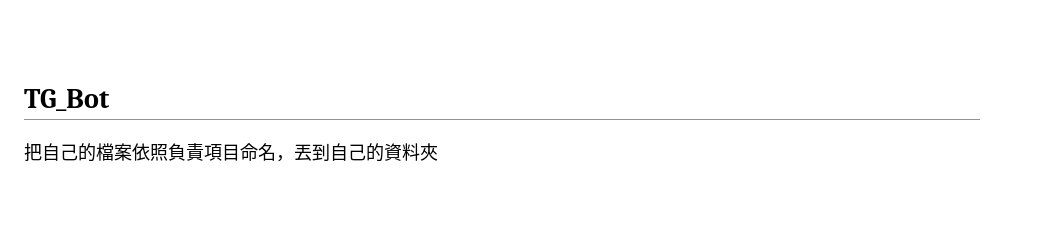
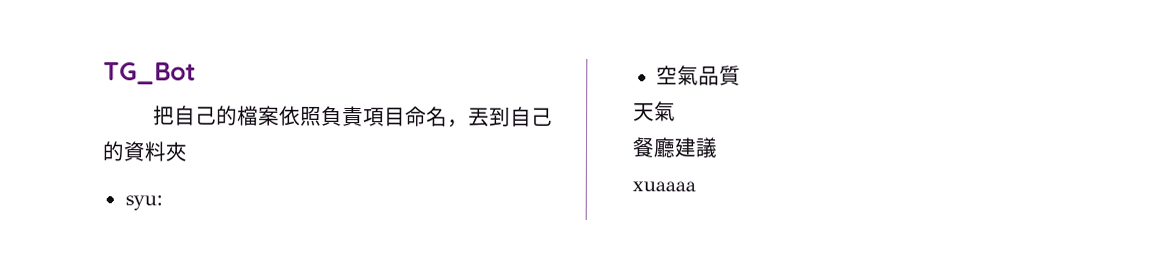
(438, 152) none -> [124,195,163,211] [656,65,742,86] [633,101,677,122] [632,137,719,158] [632,181,697,192] // syu: // 空氣品質 // 天氣 // 餐廳建議 // xuaaaa

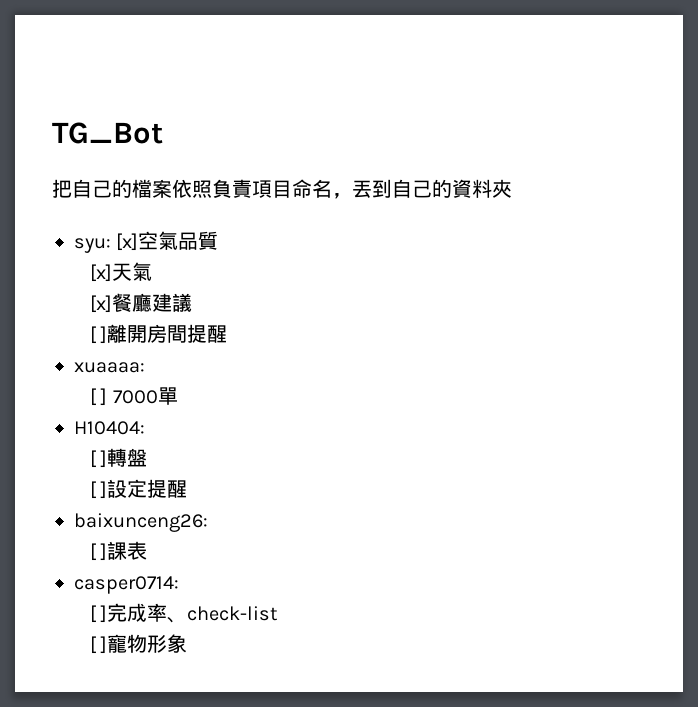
(163, 203) // -> [116,233,139,251] [x]
(742, 75) none -> [89,264,112,282] [x]
(677, 111) none -> [89,295,112,313] [x]
[632,181,697,192] xuaaaa -> [89,324,228,344] [74,362,145,373] [89,387,178,406] [74,421,145,435] [89,448,148,468] [89,479,188,499] [74,513,208,532] [89,541,148,561] [74,576,179,594] [89,603,279,623] [89,634,188,654] [ ]離開房間提醒 // xuaaaa: // [ ] 7000單 // H10404: // [ ]轉盤 // [ ]設定提醒 // baixunceng26: // [ ]課表 // casper0714: // [ ]完成率、check-list // [ ]寵物形象

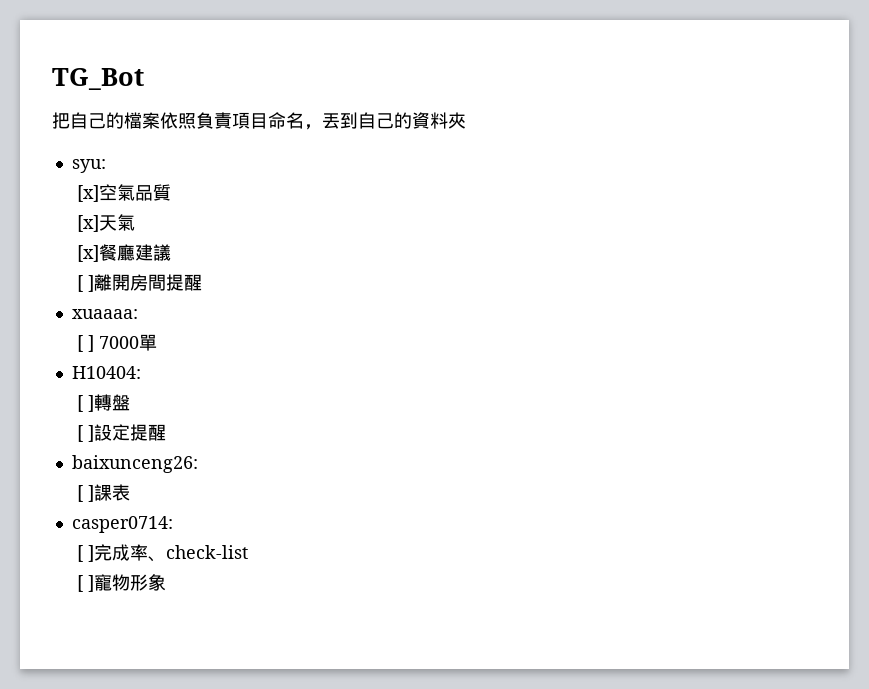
(111, 245) none -> (106, 166) //

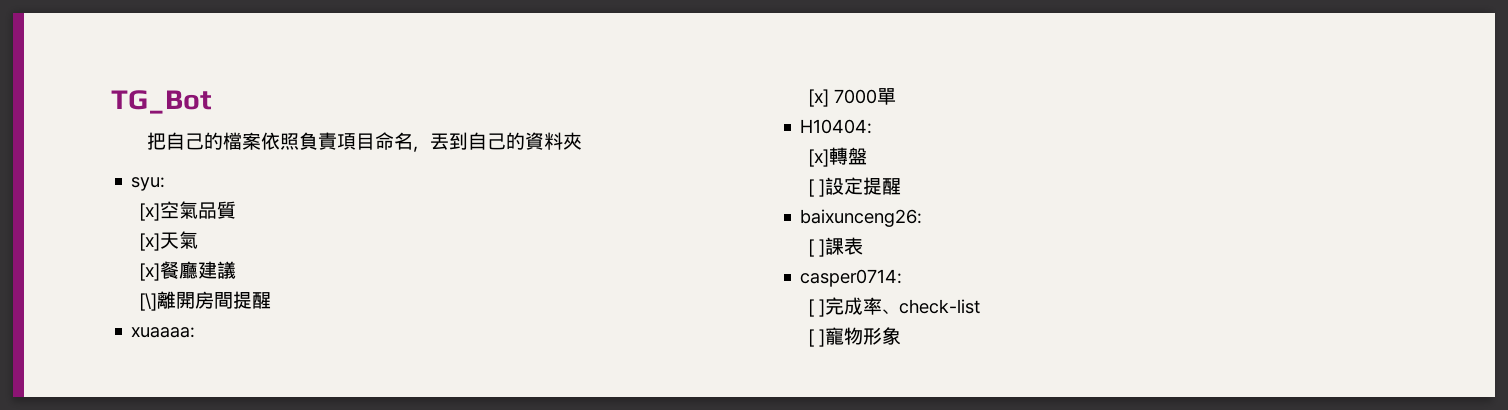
[76,275,94,292] [ ] -> [139,293,158,311] [\]
[76,335,94,352] [ ] -> [808,89,830,107] [x]
[76,395,94,412] [ ] -> [808,149,830,167] [x]

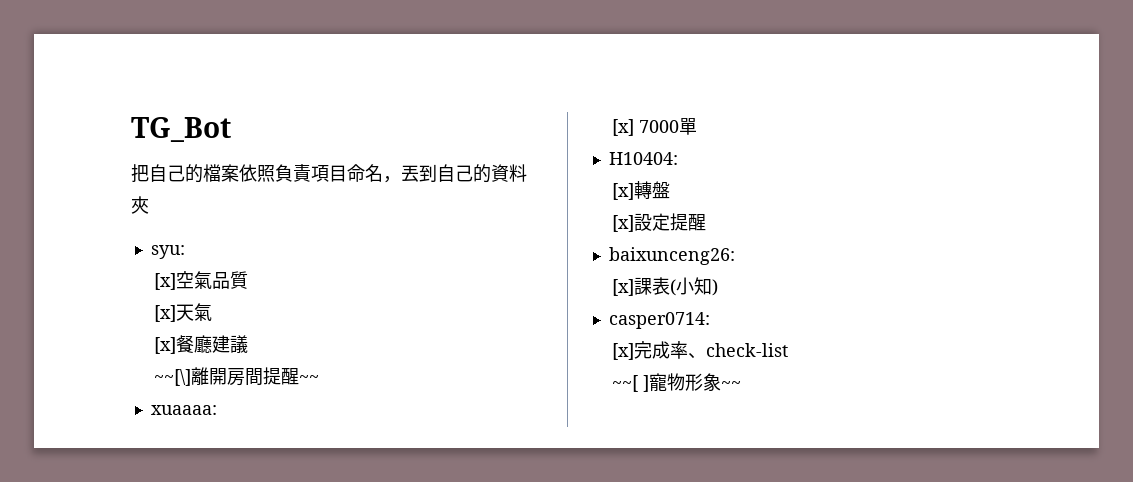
[139,293,158,311] [\] -> [153,369,191,386] ~~[\]
(272, 300) none -> [298,375,319,383] ~~
[808,179,826,197] [ ] -> [611,215,634,232] [x]
[808,239,826,257] [ ] -> [611,279,634,296] [x]
(864, 246) none -> [669,277,718,296] (小知)
[808,299,826,317] [ ] -> [611,343,634,360] [x]
[808,329,815,347] [ -> [611,375,638,392] ~~[
(902, 336) none -> [720,381,741,389] ~~

